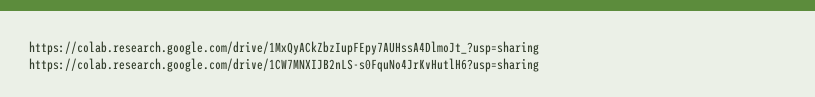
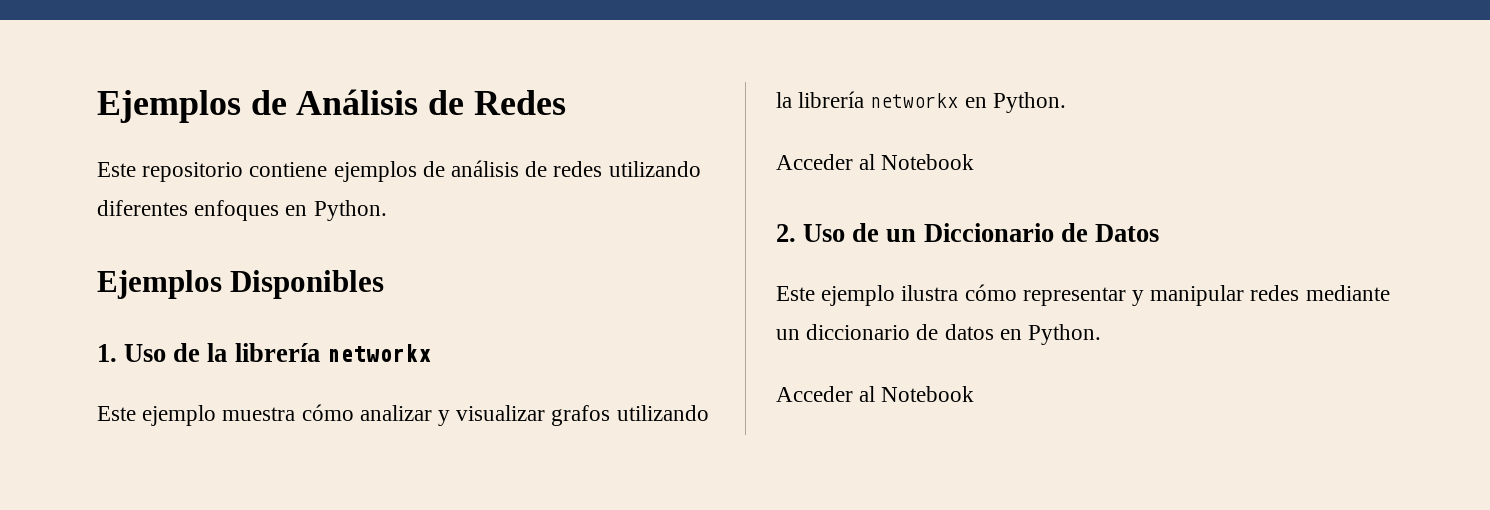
[29,41,539,55] [29,58,539,72] https://colab.research.google.com/drive/1MxQyACkZbzIupFEpy7AUHssA4DlmoJt_?usp=sharing https://colab.research.google.com/drive/1CW7MNXIJB2nLS-s0FquNo4JrKvHutlH6?usp=sharing -> [97,89,566,123] [97,160,701,182] [97,200,387,221] [97,270,385,299] [97,343,431,362] [97,404,709,426] [776,91,1066,113] [776,154,975,170] [776,223,1159,242] [776,284,1390,306] [776,324,1102,345] [776,386,975,402] Ejemplos de Análisis de Redes // Este repositorio contiene ejemplos de análisis de redes utilizando diferentes enfoques en Python. // Ejemplos Disponibles // 1. Uso de la librería networkx // Este ejemplo muestra cómo analizar y visualizar grafos utilizando la librería networkx en Python. // Acceder al Notebook // 2. Uso de un Diccionario de Datos // Este ejemplo ilustra cómo representar y manipular redes mediante un diccionario de datos en Python. // Acceder al Notebook

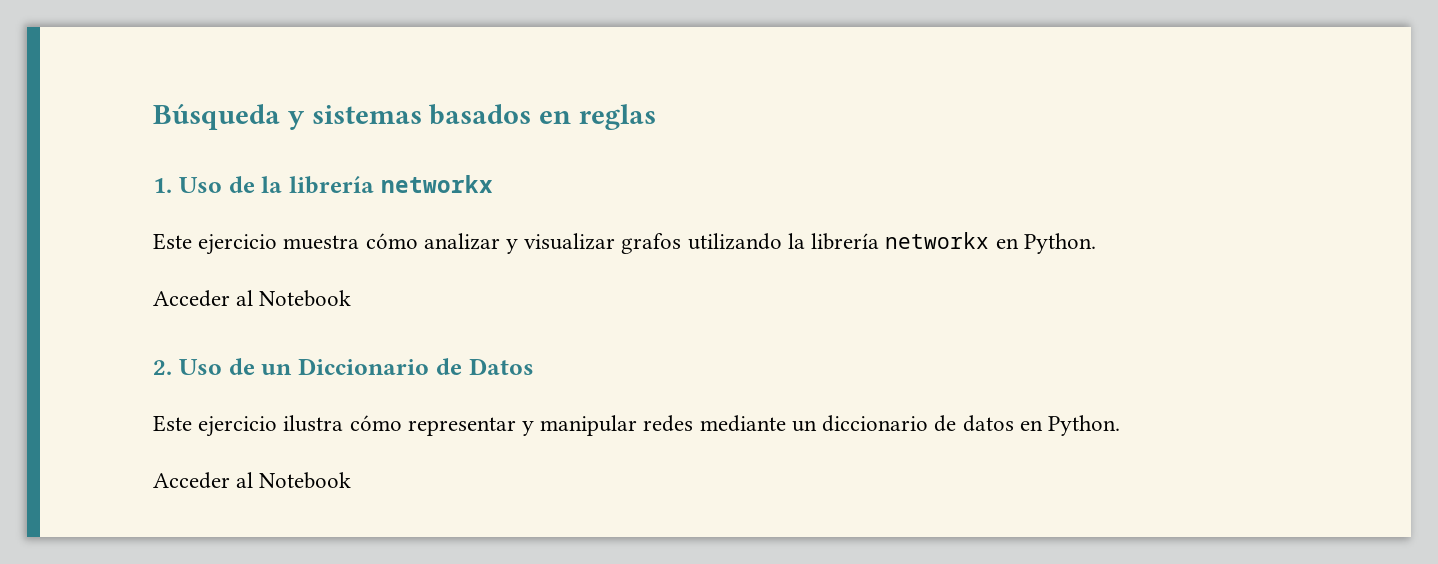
[97,89,566,123] [97,160,701,182] [97,200,387,221] [97,270,385,299] Ejemplos de Análisis de Redes // Este repositorio contiene ejemplos de análisis de redes utilizando diferentes enfoques en Python. // Ejemplos Disponibles -> [153,104,657,130] Búsqueda y sistemas basados en reglas
[142,405,217,426] ejemplo -> [198,234,278,255] ejercicio
[821,285,896,306] ejemplo -> [198,416,278,437] ejercicio

